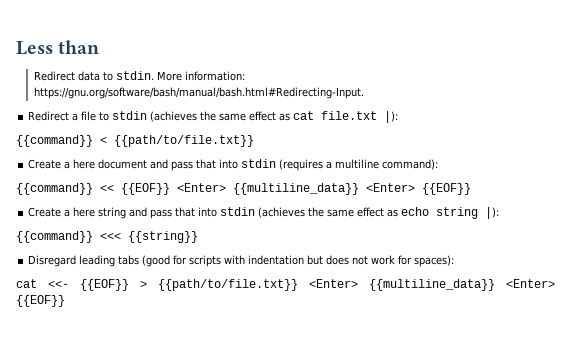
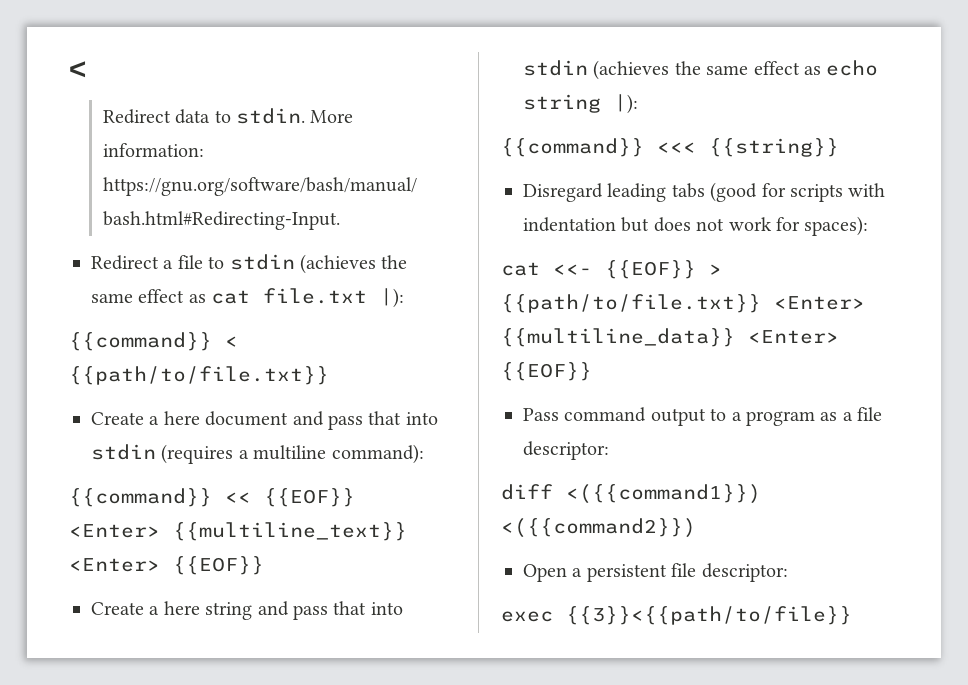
[16,40,100,55] Less than -> [69,61,86,79] <
[233,183,359,195] {{multiline_data}} -> [173,522,407,541] {{multiline_text}}
(65, 301) none -> [523,407,883,426] [523,441,609,460] [501,484,761,504] [501,518,696,538] [523,563,788,582] [501,606,852,625] // Pass command output to a program as a file descriptor: // diff <({{command1}}) <({{command2}}) // Open a persistent file descriptor: // exec {{3}}<{{path/to/file}}

